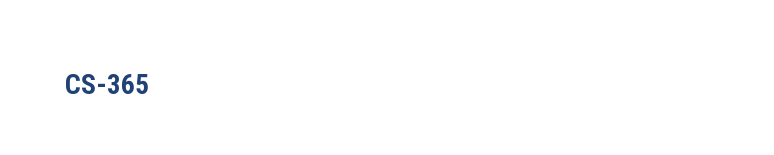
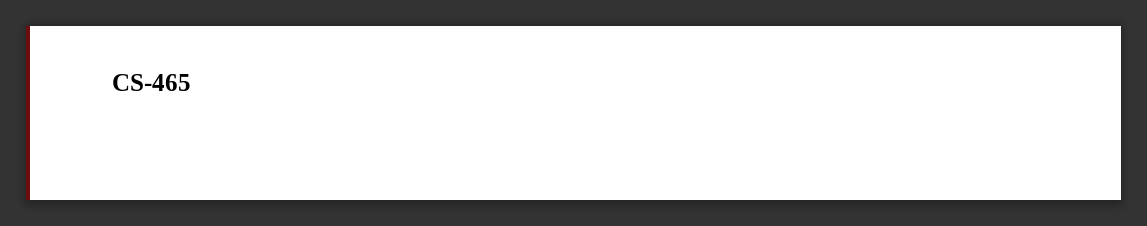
[65,74,149,94] CS-365 -> [112,74,191,91] CS-465

